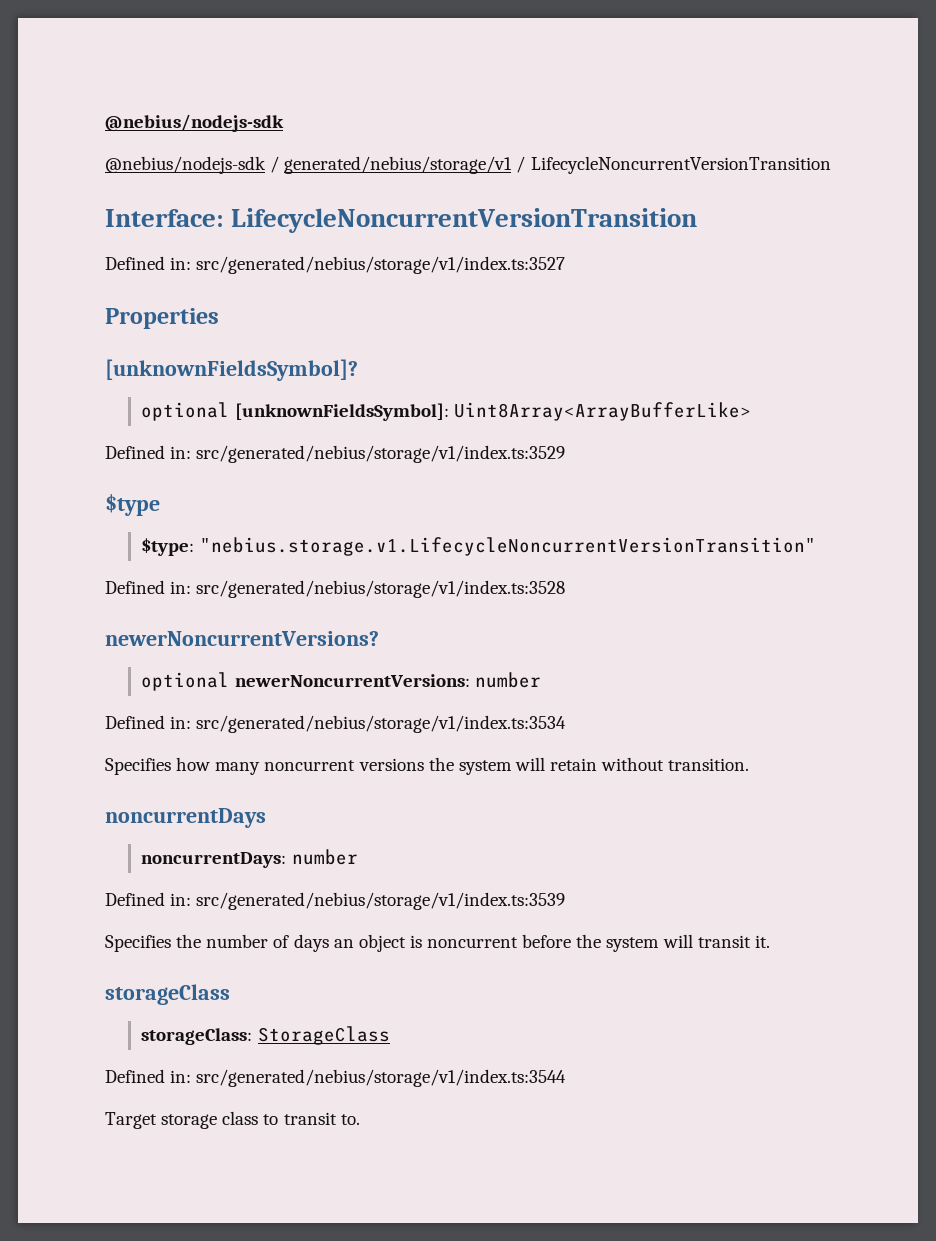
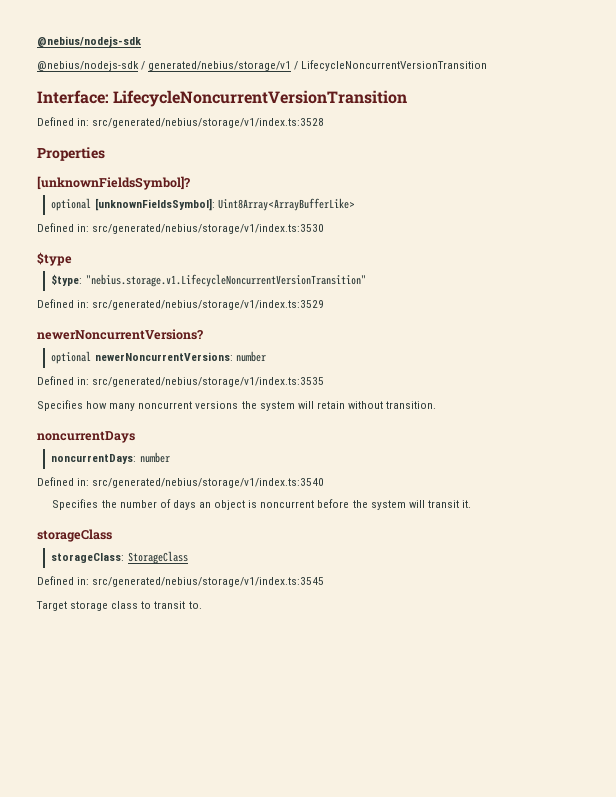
[196,256,566,274] src/generated/nebius/storage/v1/index.ts:3527 -> [92,118,325,128] src/generated/nebius/storage/v1/index.ts:3528
[196,445,566,463] src/generated/nebius/storage/v1/index.ts:3529 -> [92,224,325,234] src/generated/nebius/storage/v1/index.ts:3530
[196,580,566,598] src/generated/nebius/storage/v1/index.ts:3528 -> [92,300,325,310] src/generated/nebius/storage/v1/index.ts:3529
[196,715,567,733] src/generated/nebius/storage/v1/index.ts:3534 -> [92,377,325,387] src/generated/nebius/storage/v1/index.ts:3535
[196,892,566,910] src/generated/nebius/storage/v1/index.ts:3539 -> [92,478,325,488] src/generated/nebius/storage/v1/index.ts:3540
[196,1069,567,1087] src/generated/nebius/storage/v1/index.ts:3544 -> [92,577,325,587] src/generated/nebius/storage/v1/index.ts:3545

